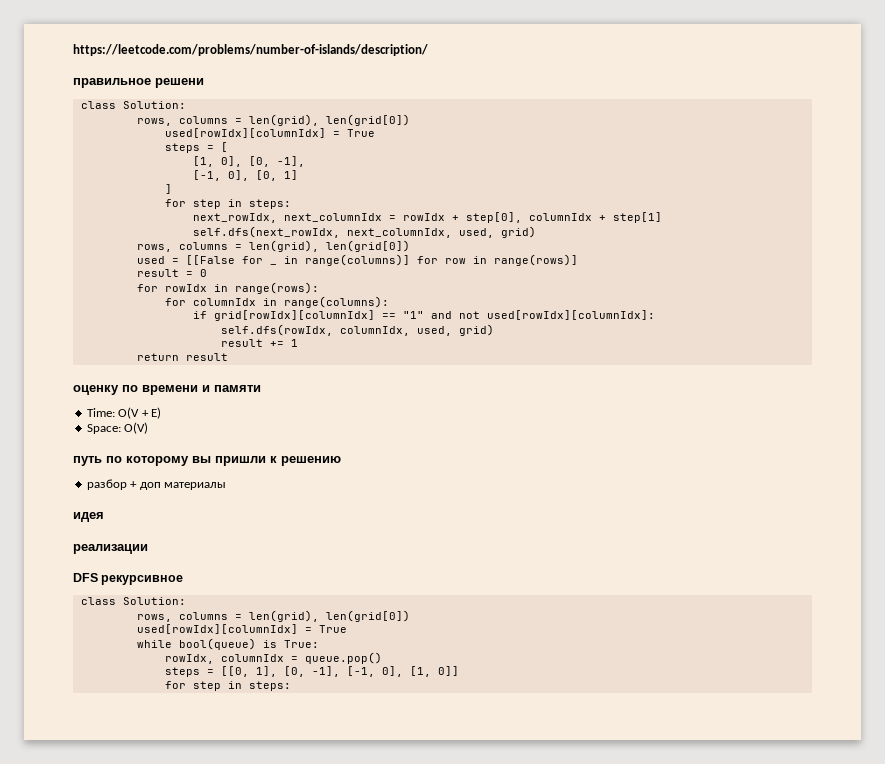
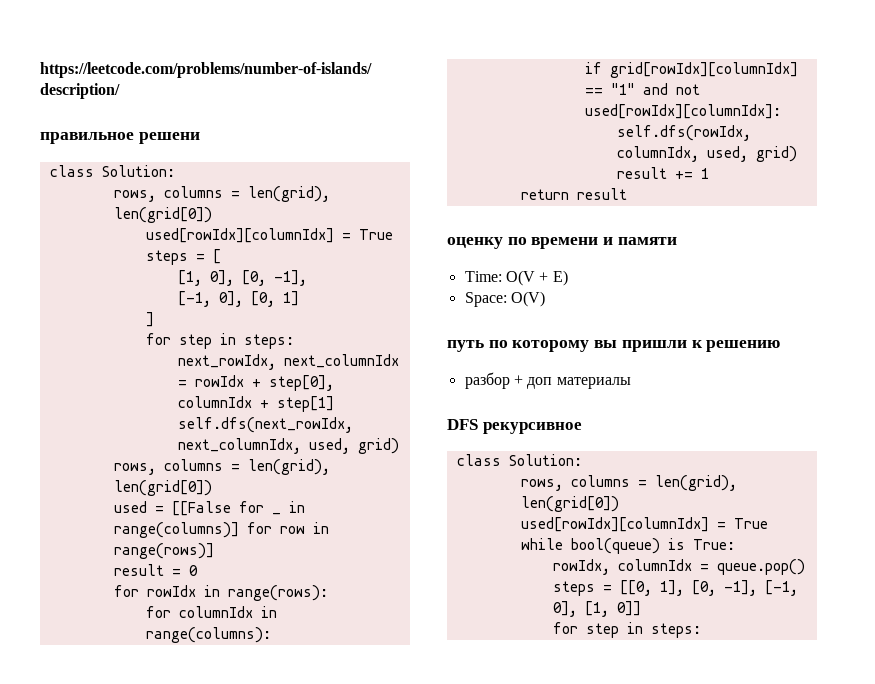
[73,512,104,522] [73,544,148,554] // идея // реализации -> (631, 383) none

